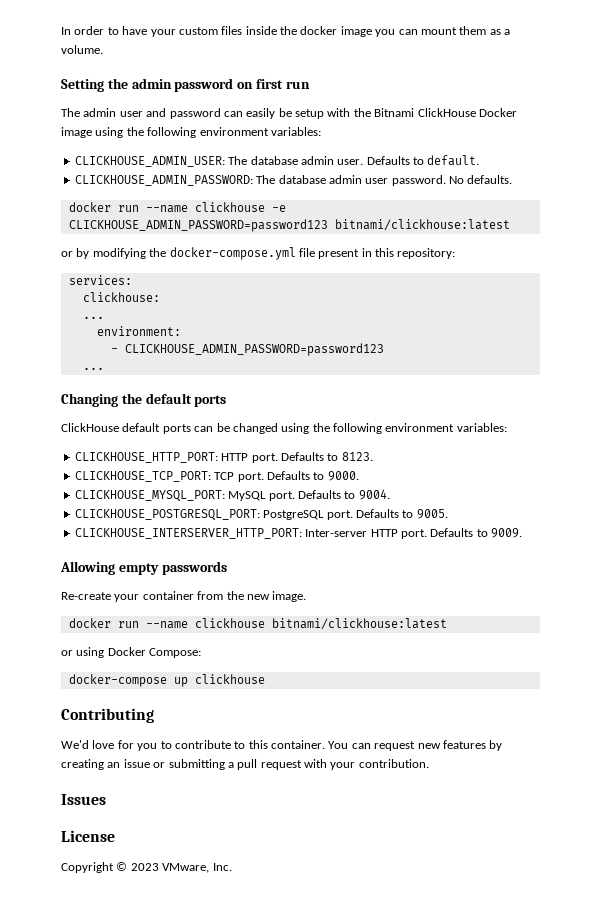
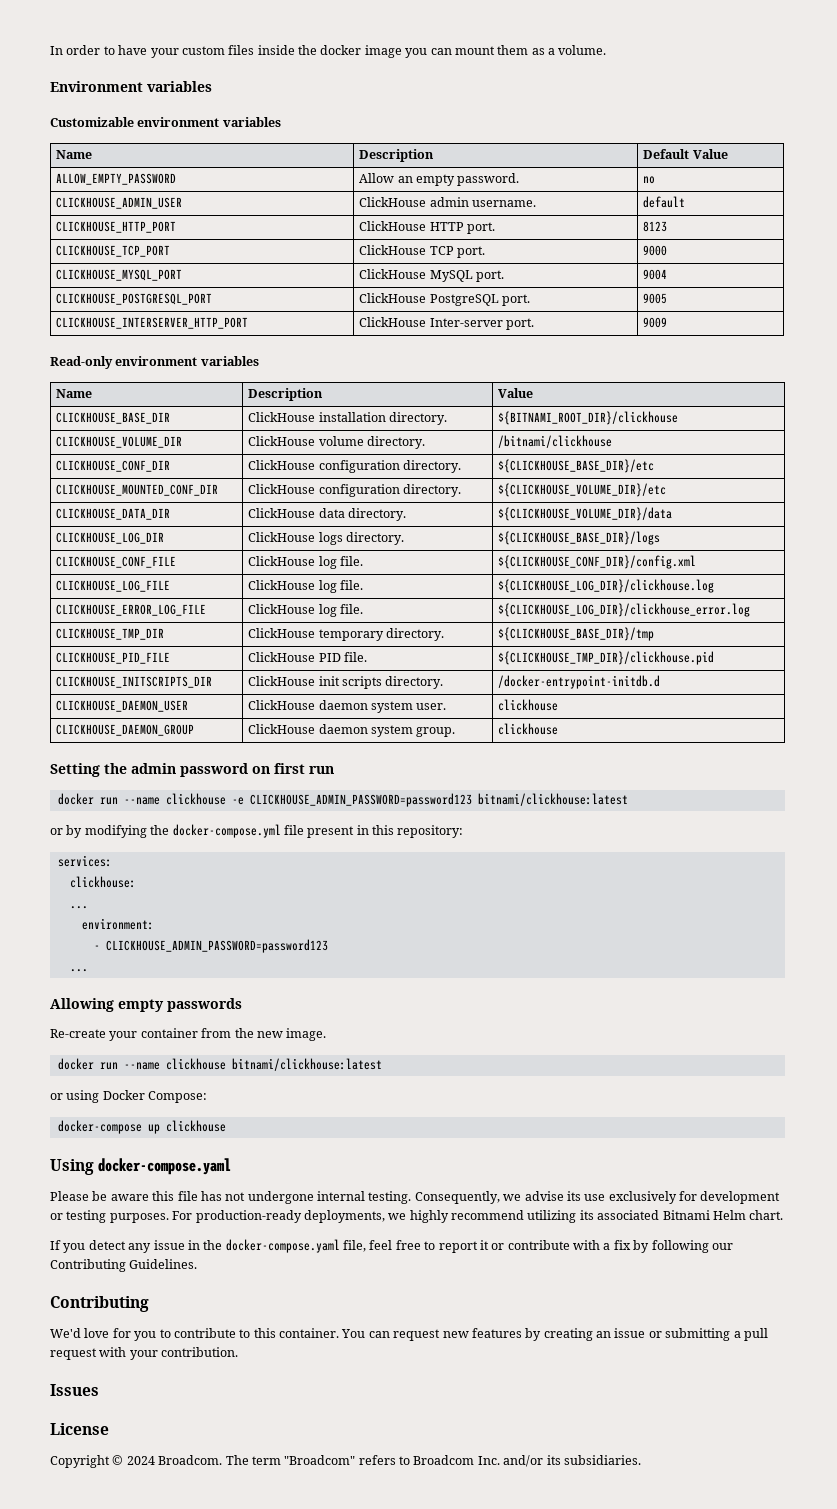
(103, 49) none -> [50,81,212,92] [50,117,281,127] [56,150,93,159] [359,149,435,162] [643,149,728,159] [56,173,177,185] [359,173,520,186] [643,176,656,184] [56,197,183,209] [359,197,536,207] [643,196,686,208] [56,221,177,233] [359,221,495,234] [643,221,668,232] [56,245,171,257] [359,245,485,258] [643,245,668,256] [56,269,183,281] [359,269,504,282] [643,269,668,280] [56,293,213,305] [359,293,530,306] [643,293,668,304] [56,317,249,329] [359,317,534,330] [643,317,668,328] [50,356,259,369] [56,389,93,398] [248,388,324,401] [498,388,534,398] [56,412,171,424] [248,412,447,425] [498,411,679,425] [56,436,183,448] [248,436,425,449] [498,435,613,448] [56,460,171,472] [248,460,461,473] [498,459,655,473] [56,484,219,496] [248,484,461,497] [498,483,667,497] [56,508,171,520] [248,508,406,521] [498,507,673,521] [56,532,165,544] [248,532,404,545] [498,531,661,545] [56,556,177,568] [248,556,363,569] [498,555,697,569] [56,580,171,592] [248,580,363,593] [498,579,715,593] [56,604,207,616] [248,604,363,617] [498,603,751,617] [56,628,165,640] [248,628,444,641] [498,627,655,641] [56,652,171,664] [248,652,367,662] [498,651,715,665] [56,676,213,688] [248,676,444,689] [498,675,661,689] [56,700,189,712] [248,700,447,713] [498,699,559,711] [56,724,195,736] [248,724,456,737] [498,723,559,735] // Environment variables // Customizable environment variables // Name | Description | Default Value // ALLOW_EMPTY_PASSWORD | Allow an empty password. | no // CLICKHOUSE_ADMIN_USER | ClickHouse admin username. | default // CLICKHOUSE_HTTP_PORT | ClickHouse HTTP port. | 8123 // CLICKHOUSE_TCP_PORT | ClickHouse TCP port. | 9000 // CLICKHOUSE_MYSQL_PORT | ClickHouse MySQL port. | 9004 // CLICKHOUSE_POSTGRESQL_PORT | ClickHouse PostgreSQL port. | 9005 // CLICKHOUSE_INTERSERVER_HTTP_PORT | ClickHouse Inter-server port. | 9009 // Read-only environment variables // Name | Description | Value // CLICKHOUSE_BASE_DIR | ClickHouse installation directory. | ${BITNAMI_ROOT_DIR}/clickhouse // CLICKHOUSE_VOLUME_DIR | ClickHouse volume directory. | /bitnami/clickhouse // CLICKHOUSE_CONF_DIR | ClickHouse configuration directory. | ${CLICKHOUSE_BASE_DIR}/etc // CLICKHOUSE_MOUNTED_CONF_DIR | ClickHouse configuration directory. | ${CLICKHOUSE_VOLUME_DIR}/etc // CLICKHOUSE_DATA_DIR | ClickHouse data directory. | ${CLICKHOUSE_VOLUME_DIR}/data // CLICKHOUSE_LOG_DIR | ClickHouse logs directory. | ${CLICKHOUSE_BASE_DIR}/logs // CLICKHOUSE_CONF_FILE | ClickHouse log file. | ${CLICKHOUSE_CONF_DIR}/config.xml // CLICKHOUSE_LOG_FILE | ClickHouse log file. | ${CLICKHOUSE_LOG_DIR}/clickhouse.log // CLICKHOUSE_ERROR_LOG_FILE | ClickHouse log file. | ${CLICKHOUSE_LOG_DIR}/clickhouse_error.log // CLICKHOUSE_TMP_DIR | ClickHouse temporary directory. | ${CLICKHOUSE_BASE_DIR}/tmp // CLICKHOUSE_PID_FILE | ClickHouse PID file. | ${CLICKHOUSE_TMP_DIR}/clickhouse.pid // CLICKHOUSE_INITSCRIPTS_DIR | ClickHouse init scripts directory. | /docker-entrypoint-initdb.d // CLICKHOUSE_DAEMON_USER | ClickHouse daemon system user. | clickhouse // CLICKHOUSE_DAEMON_GROUP | ClickHouse daemon system group. | clickhouse
[61,108,517,119] [61,127,321,138] [74,155,480,167] [74,175,513,186] // The admin user and password can easily be setup with the Bitnami ClickHouse Docker image using the following environment variables: // CLICKHOUSE_ADMIN_USER: The database admin user. Defaults to default. // CLICKHOUSE_ADMIN_PASSWORD: The database admin user password. No defaults. -> (334, 770) none
[61,393,227,407] [61,423,507,434] [74,452,373,463] [74,471,359,482] [74,489,390,502] [74,509,448,521] [74,528,522,539] // Changing the default ports // ClickHouse default ports can be changed using the following environment variables: // CLICKHOUSE_HTTP_PORT: HTTP port. Defaults to 8123. // CLICKHOUSE_TCP_PORT: TCP port. Defaults to 9000. // CLICKHOUSE_MYSQL_PORT: MySQL port. Defaults to 9004. // CLICKHOUSE_POSTGRESQL_PORT: PostgreSQL port. Defaults to 9005. // CLICKHOUSE_INTERSERVER_HTTP_PORT: Inter-server HTTP port. Defaults to 9009. -> (88, 970) none
(265, 679) none -> [50,1158,232,1175] [50,1191,781,1204] [50,1210,784,1223] [50,1239,733,1253] [50,1259,198,1272] // Using docker-compose.yaml // Please be aware this file has not undergone internal testing. Consequently, we advise its use exclusively for development or testing purposes. For production-ready deployments, we highly recommend utilizing its associated Bitnami Helm chart. // If you detect any issue in the docker-compose.yaml file, feel free to report it or contribute with a fix by following our Contributing Guidelines.
[130,863,232,873] 2023 VMware, Inc. -> [126,1455,641,1467] 2024 Broadcom. The term "Broadcom" refers to Broadcom Inc. and/or its subsidiaries.

